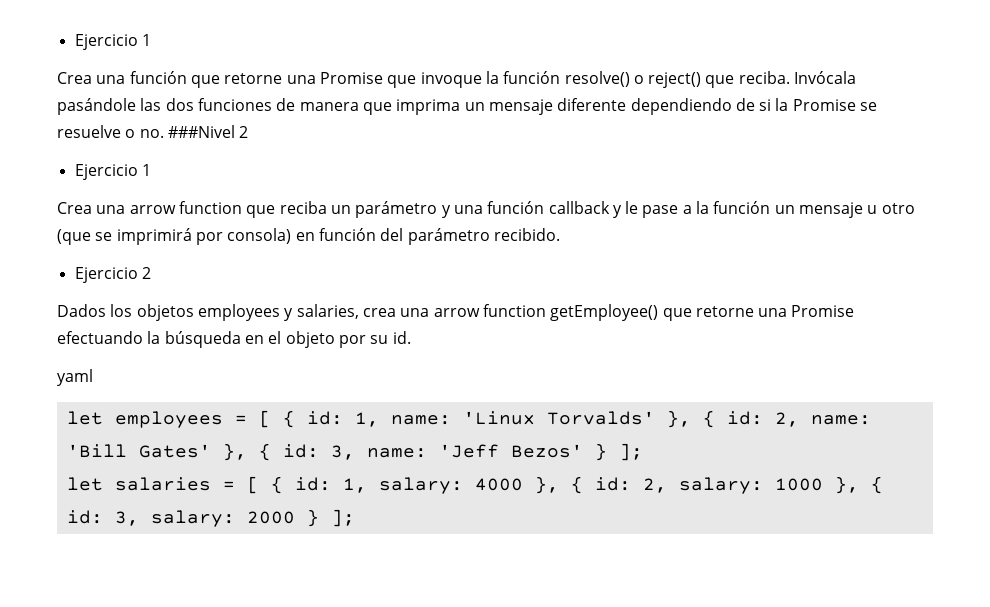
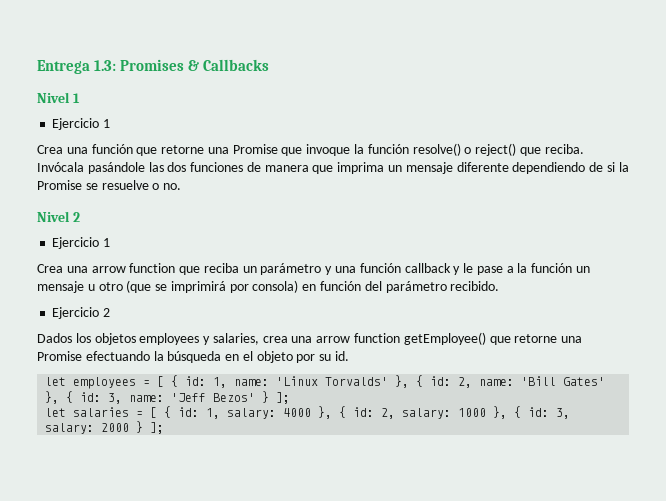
(74, 42) none -> [37,59,270,74] [37,92,80,103] Entrega 1.3: Promises & Callbacks // Nivel 1 //
[167,125,235,138] ###Nivel -> [37,211,70,222] // Nivel
[57,369,93,386] // yaml -> (350, 356) none

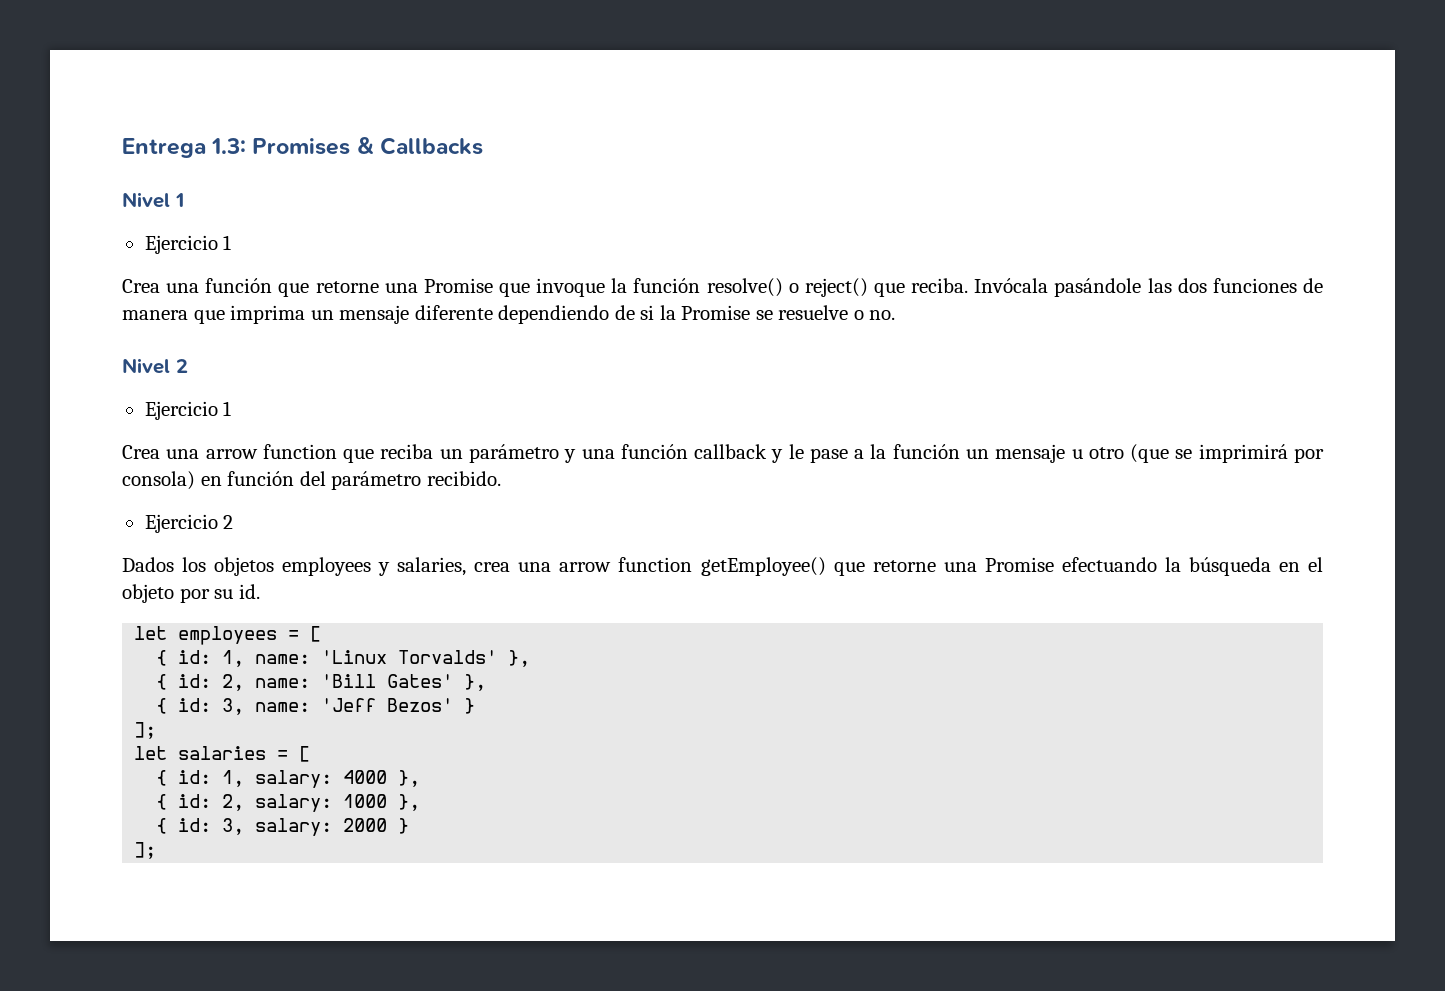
(165, 381) none -> (322, 634) //
(410, 381) none -> (531, 658) //
(60, 397) none -> (487, 682) //
(270, 397) none -> (476, 706) //
(158, 412) none -> (311, 754) //
(333, 412) none -> (421, 778) //
(508, 412) none -> (421, 802) //
(144, 427) none -> (410, 826) //

